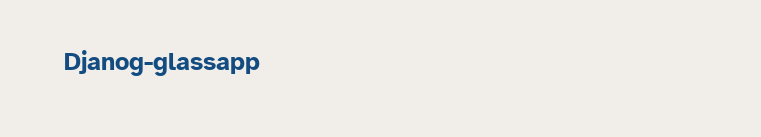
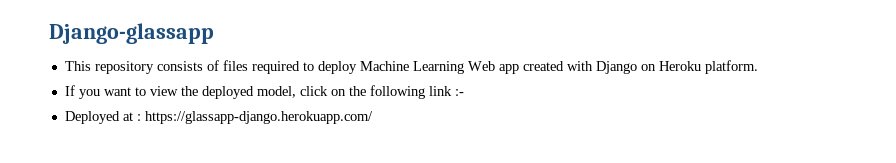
[64,50,260,76] Djanog-glassapp -> [49,23,214,44] [64,60,758,74] [64,85,464,99] [64,111,373,124] Django-glassapp // This repository consists of files required to deploy Machine Learning Web app created with Django on Heroku platform. // If you want to view the deployed model, click on the following link :- // Deployed at : https://glassapp-django.herokuapp.com/

